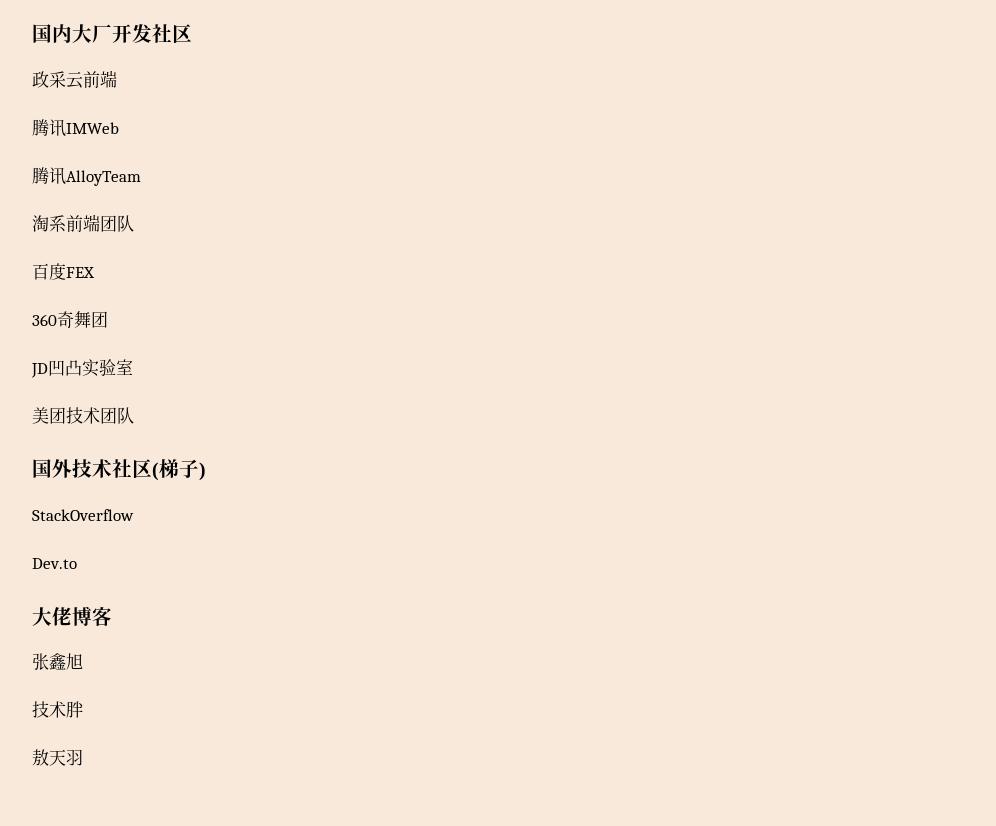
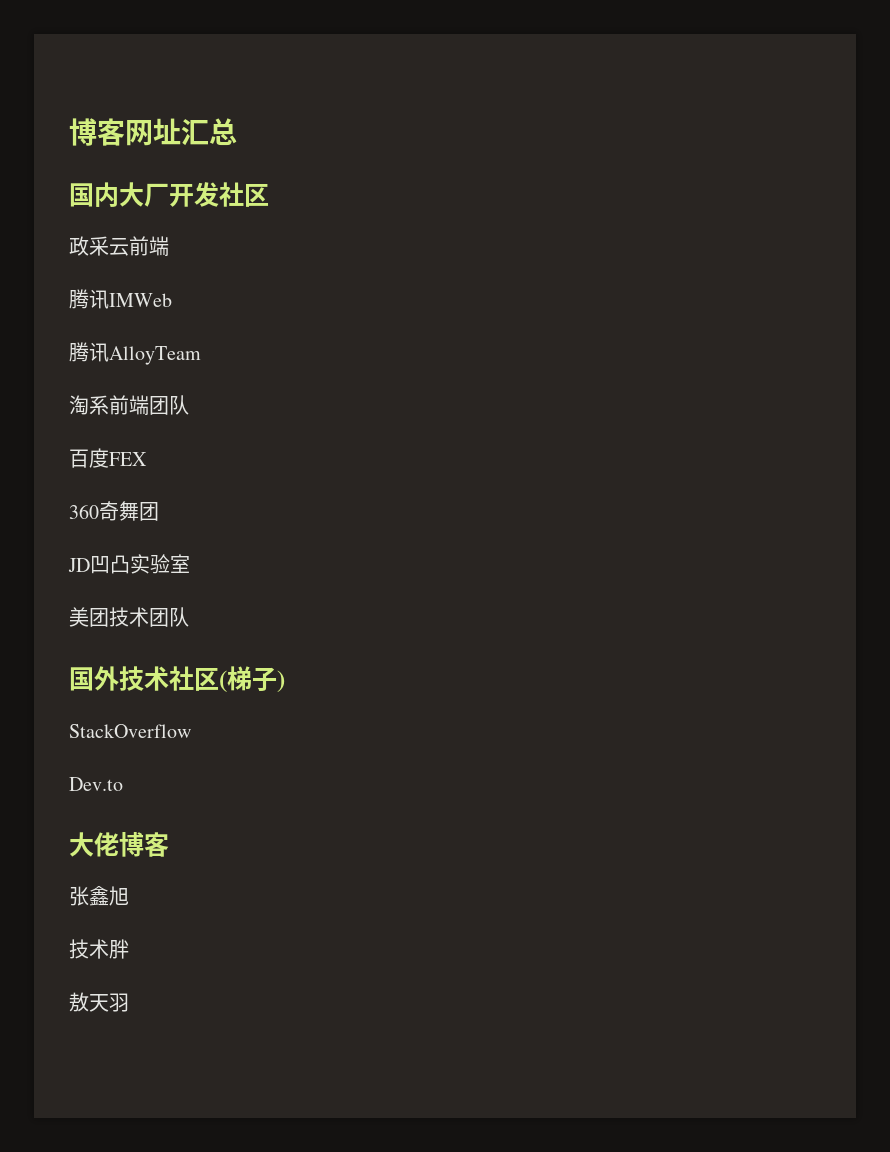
(32, 33) none -> [69,118,237,146] 博客网址汇总 //

